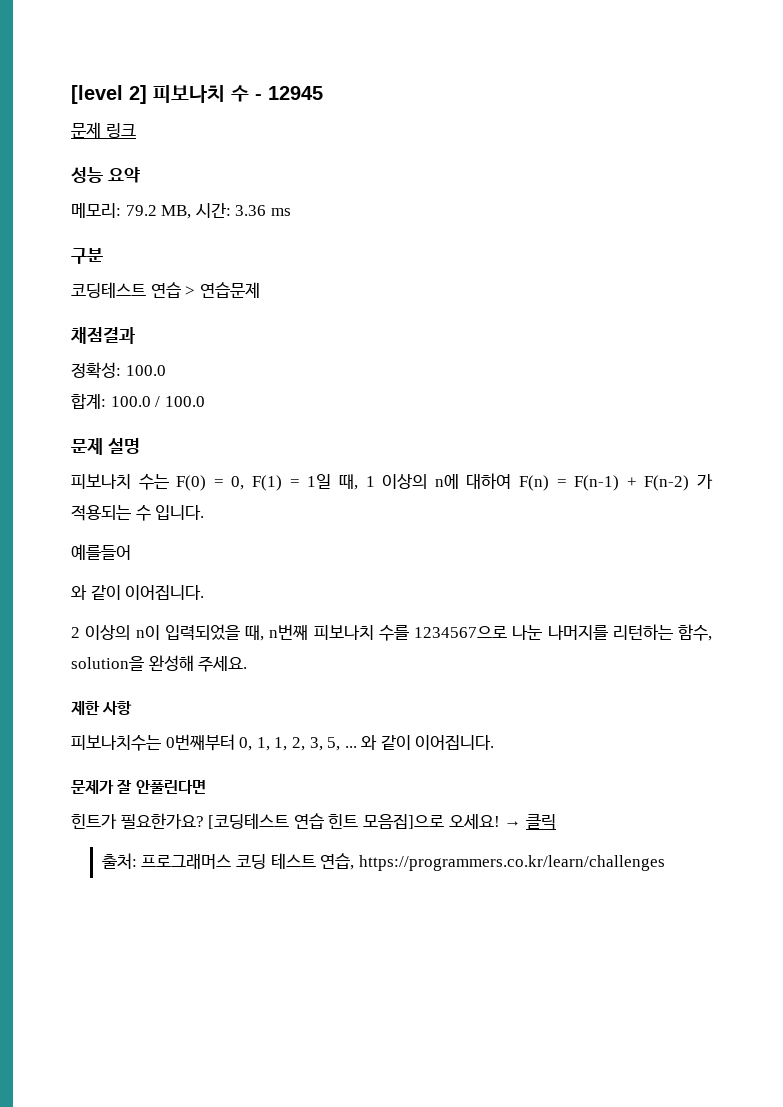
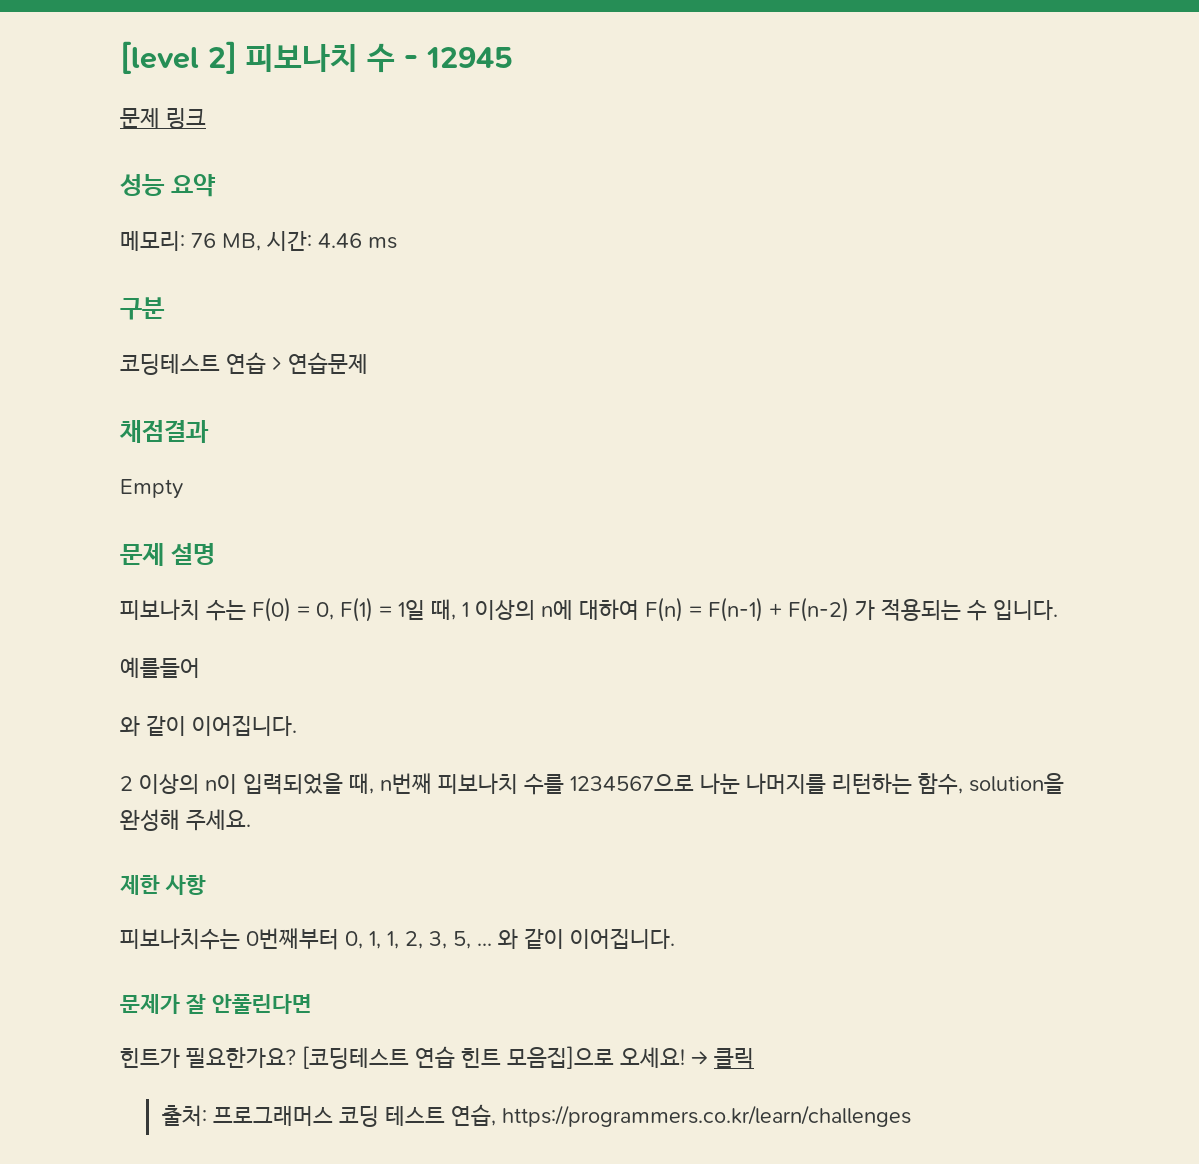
[125,205,157,216] 79.2 -> [191,233,216,248] 76
[235,205,267,216] 3.36 -> [318,233,362,248] 4.46
[71,362,166,379] [71,393,205,409] 정확성: 100.0 // 합계: 100.0 / 100.0 -> [120,479,183,499] Empty

